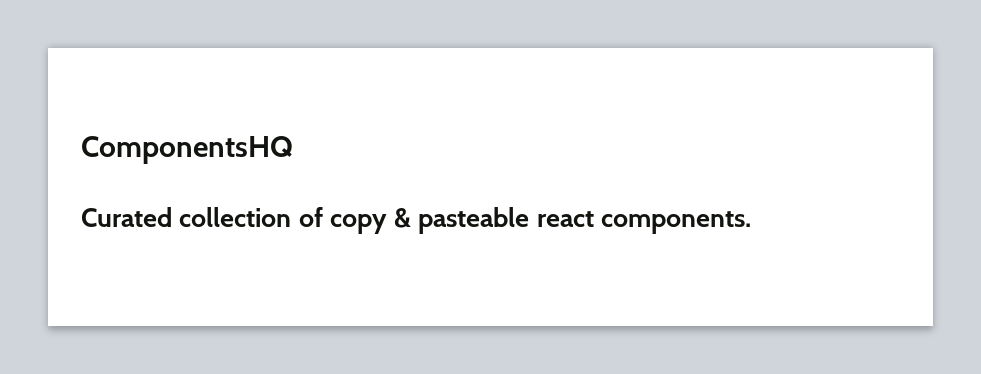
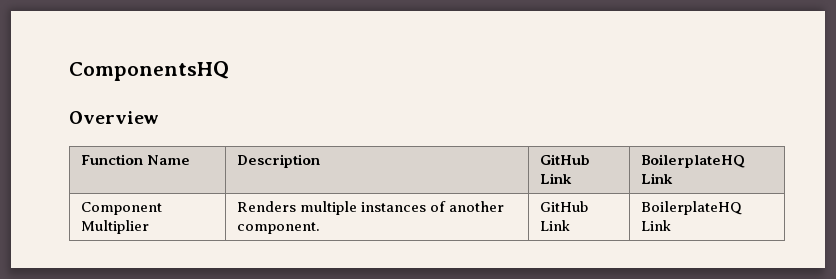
[81,207,752,234] Curated collection of copy & pasteable react components. -> [69,111,159,124] [80,154,190,165] [236,154,320,168] [539,154,590,165] [539,173,572,184] [640,154,745,168] [640,173,673,184] [80,202,162,215] [80,220,149,234] [236,201,504,215] [236,222,320,234] [539,201,588,212] [539,220,570,231] [640,201,742,215] [640,220,671,231] Overview // Function Name | Description | GitHub Link | BoilerplateHQ Link // Component Multiplier | Renders multiple instances of another component. | GitHub Link | BoilerplateHQ Link

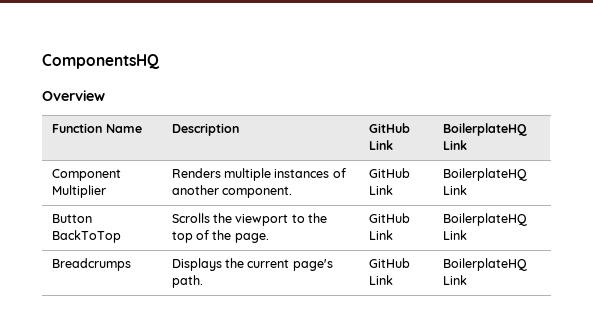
(671, 225) none -> [51,214,92,223] [51,230,121,243] [171,213,328,226] [171,230,269,243] [368,213,410,223] [368,230,393,240] [442,213,527,226] [442,230,467,240] [51,258,131,271] [171,258,333,271] [171,275,203,288] [368,258,410,268] [368,275,393,285] [442,258,527,271] [442,275,467,285] // Button BackToTop | Scrolls the viewport to the top of the page. | GitHub Link | BoilerplateHQ Link // Breadcrumps | Displays the current page's path. | GitHub Link | BoilerplateHQ Link

